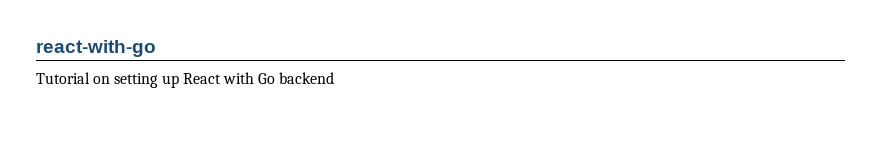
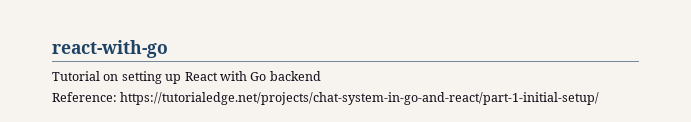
(335, 78) none -> [52,92,600,105] // Reference: https://tutorialedge.net/projects/chat-system-in-go-and-react/part-1-initial-setup/

